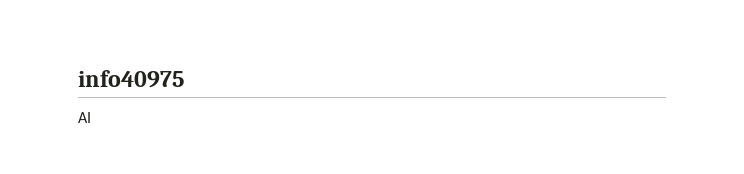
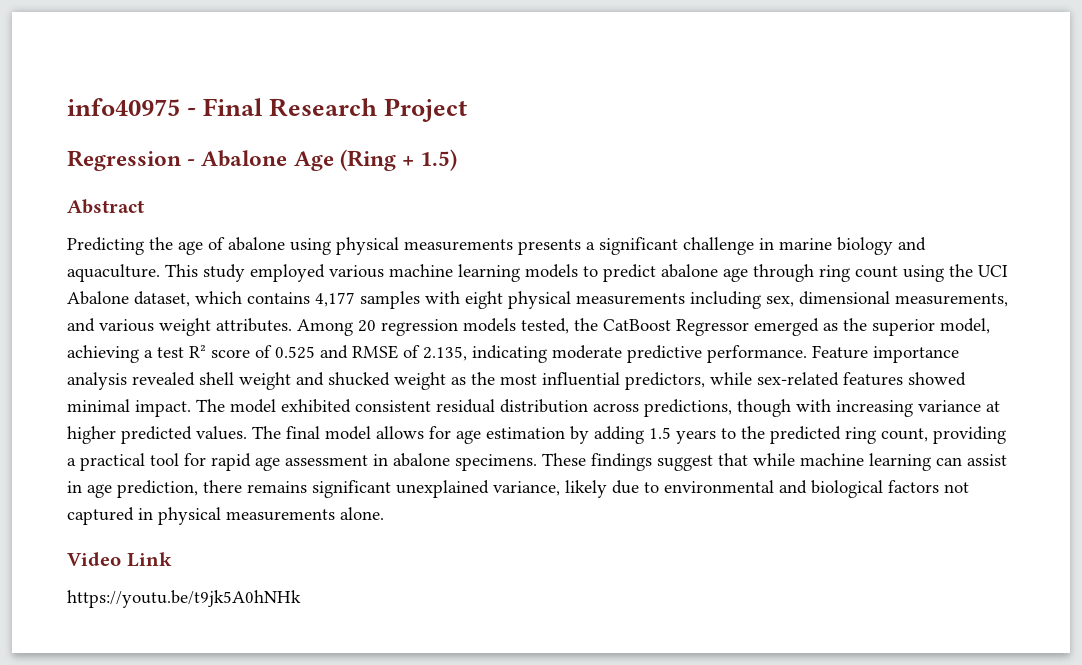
[78,112,91,123] // AI -> [187,98,468,122] [67,149,458,171] [67,199,144,214] [67,237,926,255] [67,264,1008,282] [67,291,1008,309] [67,318,990,336] [67,345,959,363] [67,372,966,390] [67,399,1000,417] [67,426,1006,444] [67,453,1007,471] [67,480,969,498] [67,507,384,525] [67,552,172,567] [67,590,301,608] - Final Research Project // Regression - Abalone Age (Ring + 1.5) // Abstract // Predicting the age of abalone using physical measurements presents a significant challenge in marine biology and aquaculture. This study employed various machine learning models to predict abalone age through ring count using the UCI Abalone dataset, which contains 4,177 samples with eight physical measurements including sex, dimensional measurements, and various weight attributes. Among 20 regression models tested, the CatBoost Regressor emerged as the superior model, achieving a test R² score of 0.525 and RMSE of 2.135, indicating moderate predictive performance. Feature importance analysis revealed shell weight and shucked weight as the most influential predictors, while sex-related features showed minimal impact. The model exhibited consistent residual distribution across predictions, though with increasing variance at higher predicted values. The final model allows for age estimation by adding 1.5 years to the predicted ring count, providing a practical tool for rapid age assessment in abalone specimens. These findings suggest that while machine learning can assist in age prediction, there remains significant unexplained variance, likely due to environmental and biological factors not captured in physical measurements alone. // Video Link // https://youtu.be/t9jk5A0hNHk

